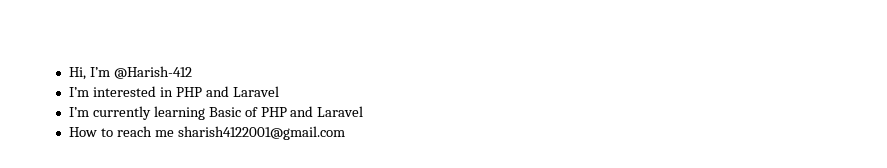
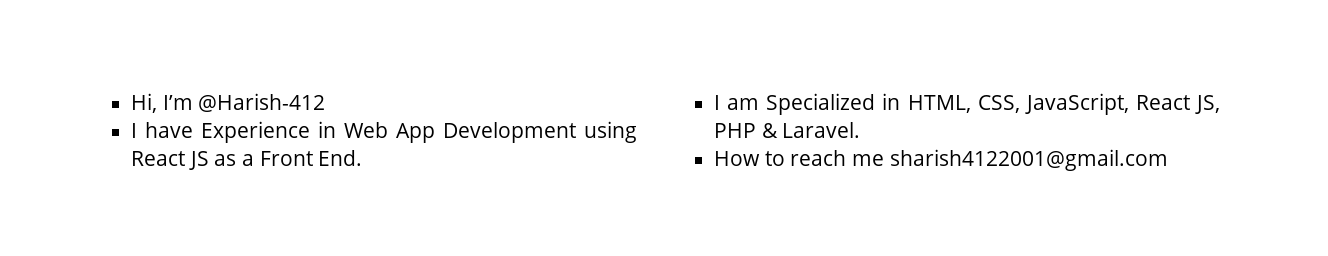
[68,86,279,97] [68,106,364,120] I’m interested in PHP and Laravel // I’m currently learning Basic of PHP and Laravel -> [131,121,637,143] [131,150,363,170] [714,93,1220,115] [714,122,861,138] I have Experience in Web App Development using React JS as a Front End. // I am Specialized in HTML, CSS, JavaScript, React JS, PHP & Laravel.

